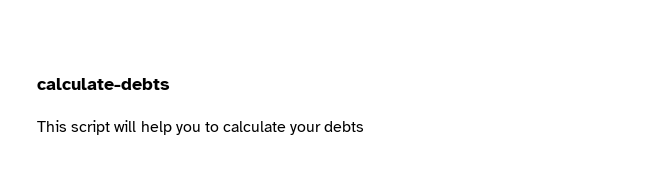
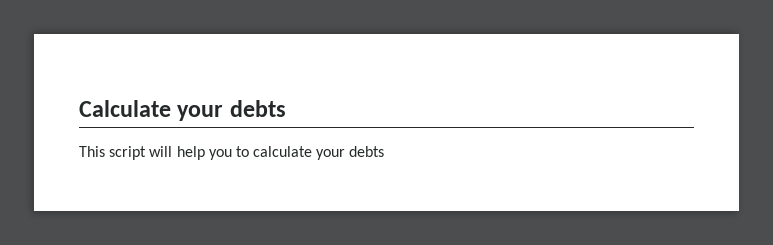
[37,78,170,90] calculate-debts -> [79,100,286,121] Calculate your debts

